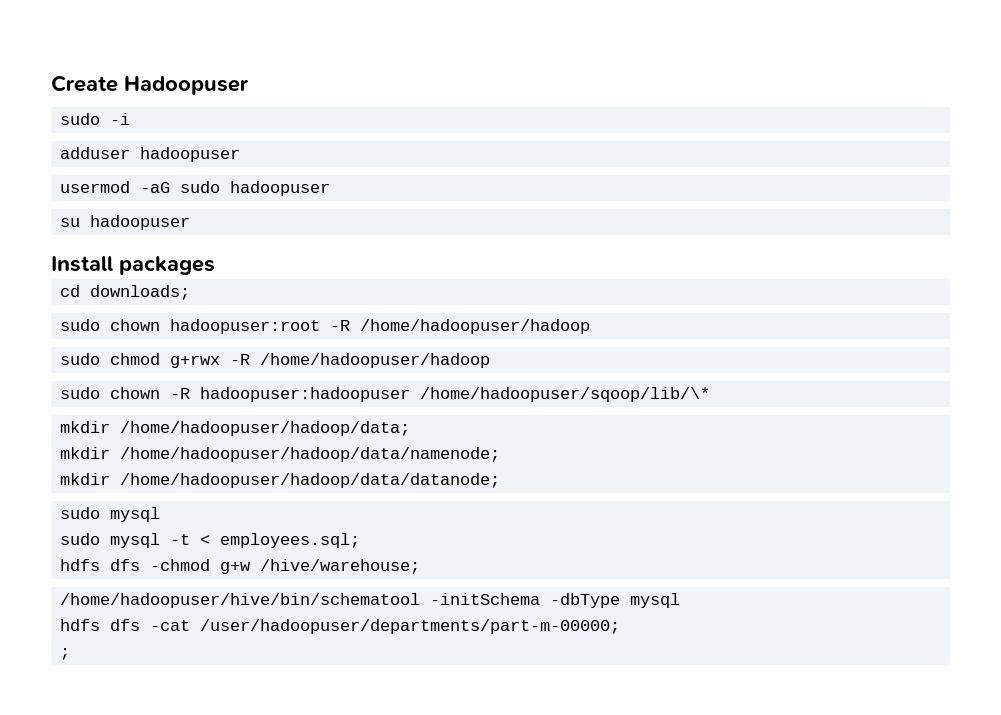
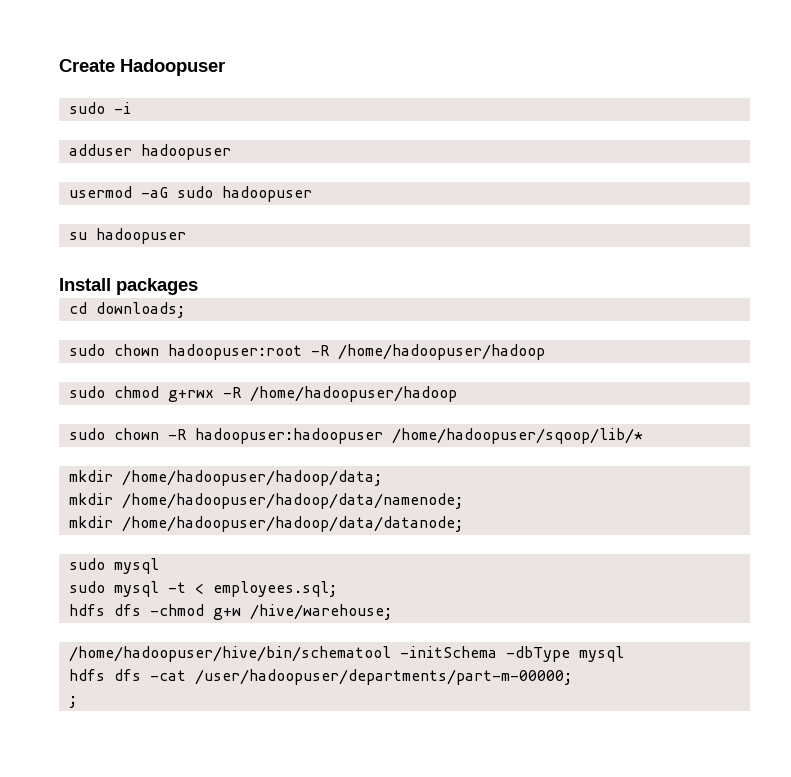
[420,387,711,402] /home/hadoopuser/sqoop/lib/\* -> [392,428,644,444] /home/hadoopuser/sqoop/lib/*

